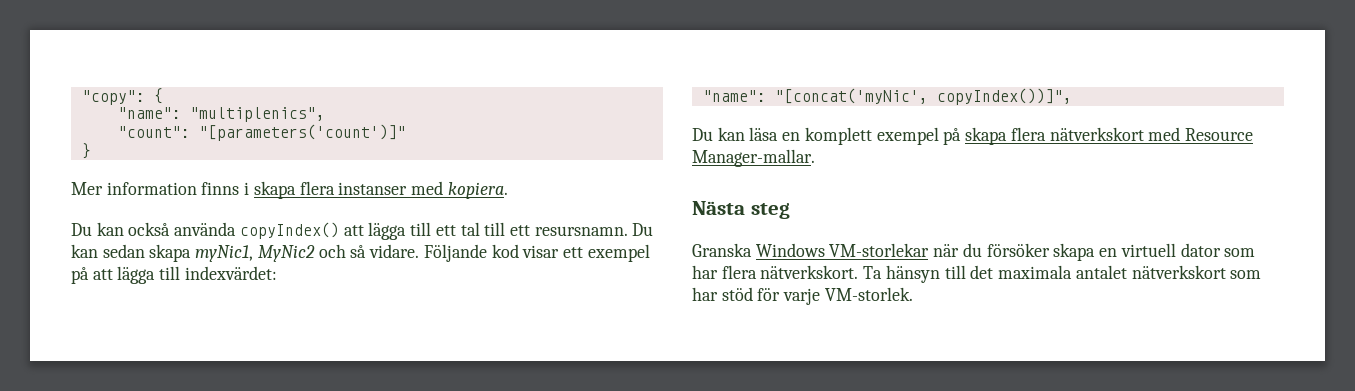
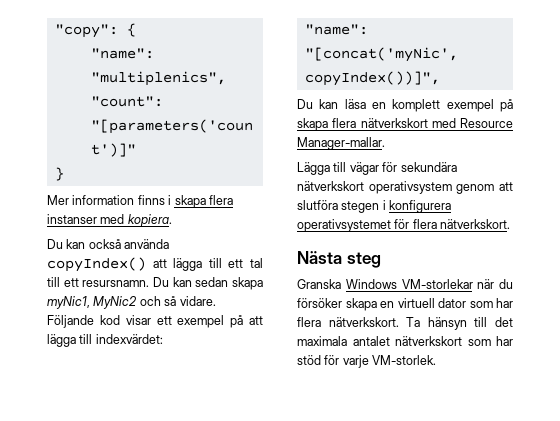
(815, 158) none -> [297,162,457,175] [297,181,513,194] [297,200,452,213] [297,219,511,232] // Lägga till vägar för sekundära nätverkskort operativsystem genom att slutföra stegen i konfigurera operativsystemet för flera nätverkskort.

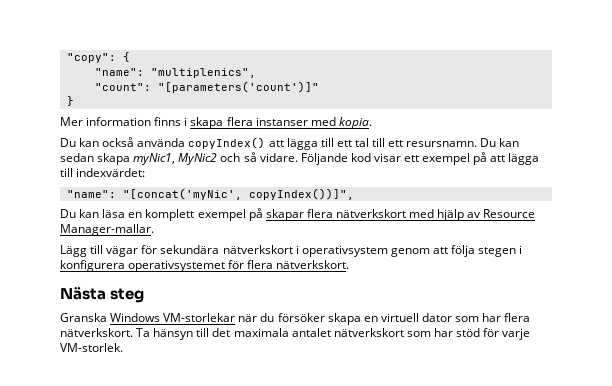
[127,214,172,227] kopiera. -> [338,117,372,129] kopia.
[297,118,328,131] skapa -> [265,209,304,221] skapar
(456, 123) none -> [437,209,482,221] hjälp av
[297,162,330,175] Lägga -> [60,245,87,257] Lägg
(364, 186) none -> [295,245,299,254] i
[297,200,338,210] slutföra -> [451,245,476,257] följa

